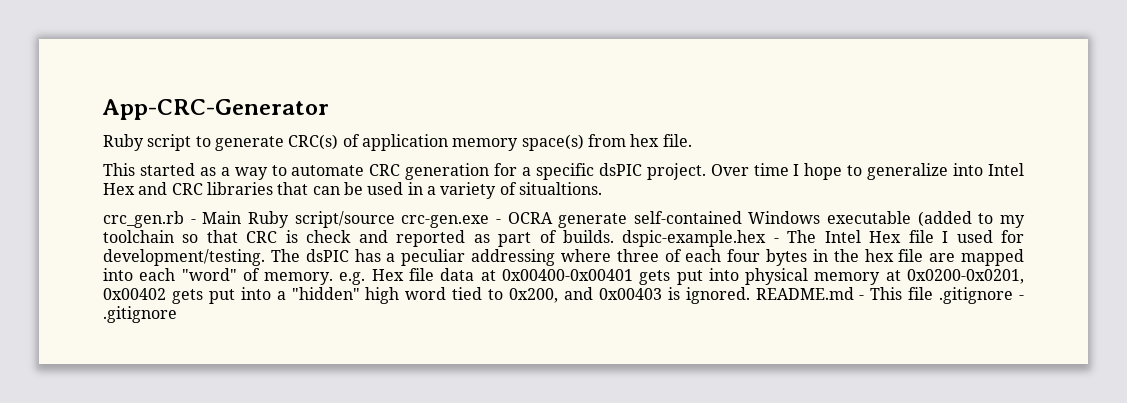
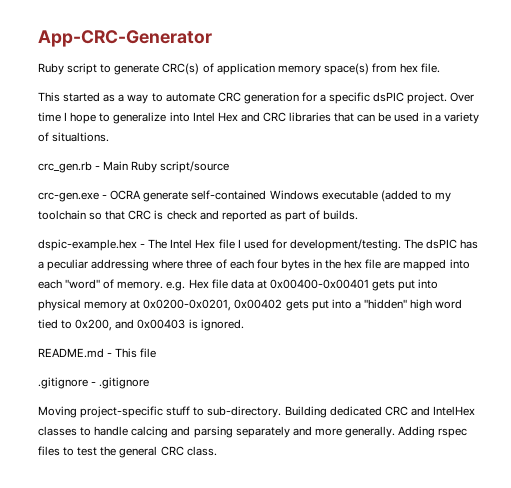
(395, 219) none -> (230, 167) //
(614, 236) none -> (359, 215) //
(750, 295) none -> (244, 325) //
(934, 293) none -> (157, 353) //
(177, 314) none -> [38,406,475,418] [38,426,468,438] [38,446,217,458] // Moving project-specific stuff to sub-directory. Building dedicated CRC and IntelHex classes to handle calcing and parsing separately and more generally. Adding rspec files to test the general CRC class.

